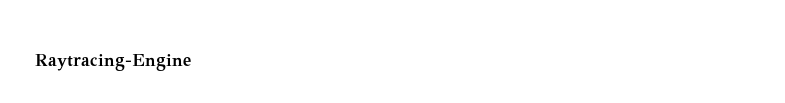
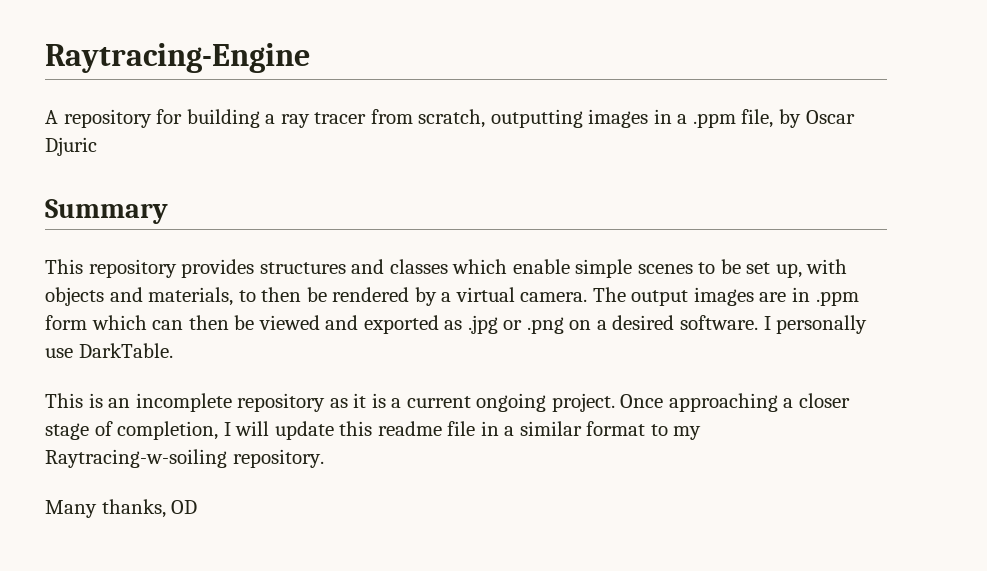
(191, 62) none -> [45,109,855,128] [45,137,97,156] [45,199,168,224] [45,259,848,278] [45,287,859,306] [45,315,868,334] [45,343,173,358] [45,393,851,412] [45,421,702,440] [45,449,324,468] [45,499,198,518] // A repository for building a ray tracer from scratch, outputting images in a .ppm file, by Oscar Djuric // Summary // This repository provides structures and classes which enable simple scenes to be set up, with objects and materials, to then be rendered by a virtual camera. The output images are in .ppm form which can then be viewed and exported as .jpg or .png on a desired software. I personally use DarkTable. // This is an incomplete repository as it is a current ongoing project. Once approaching a closer stage of completion, I will update this readme file in a similar format to my Raytracing-w-soiling repository. // Many thanks, OD

